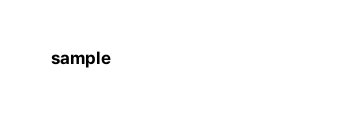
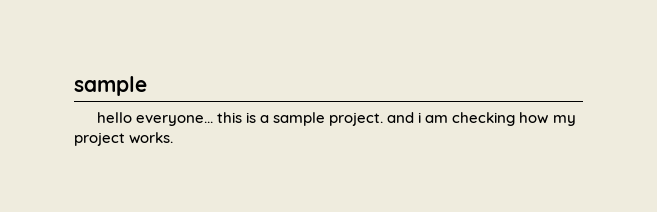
[51,51,111,68] sample -> [74,76,147,96] [96,112,576,126] [74,132,174,146] sample // hello everyone... this is a sample project. and i am checking how my project works.

